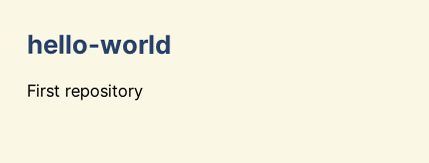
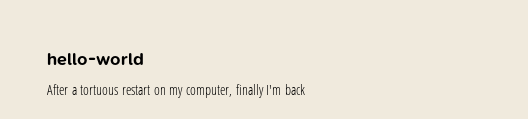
[26,83,143,101] First repository -> [47,84,305,98] After a tortuous restart on my computer, finally I'm back

